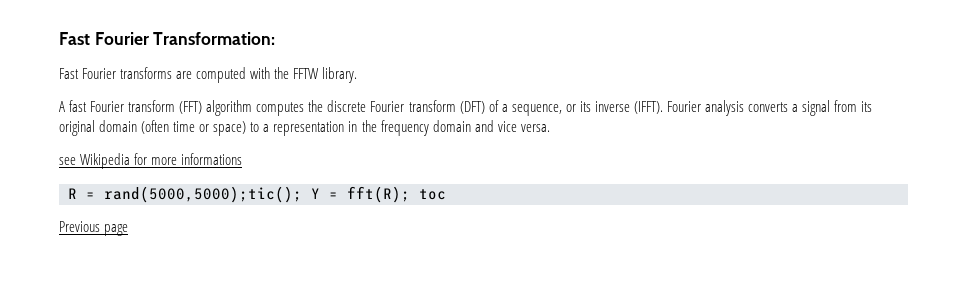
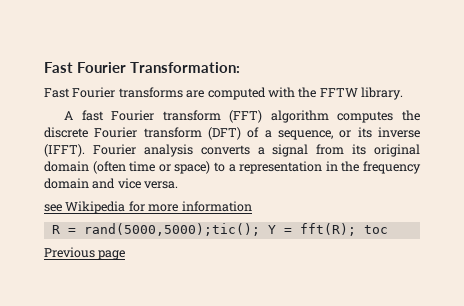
[181,153,243,165] informations -> [181,201,252,212] information

